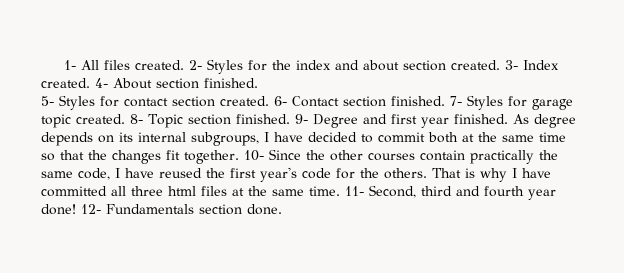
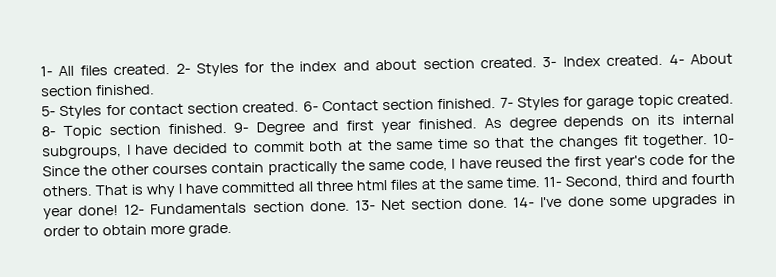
(282, 209) none -> [354,193,736,211] [43,222,232,237] 13- Net section done. 14- I've done some upgrades in order to obtain more grade.

